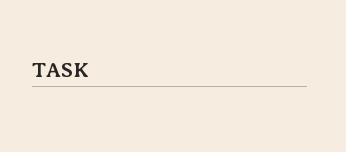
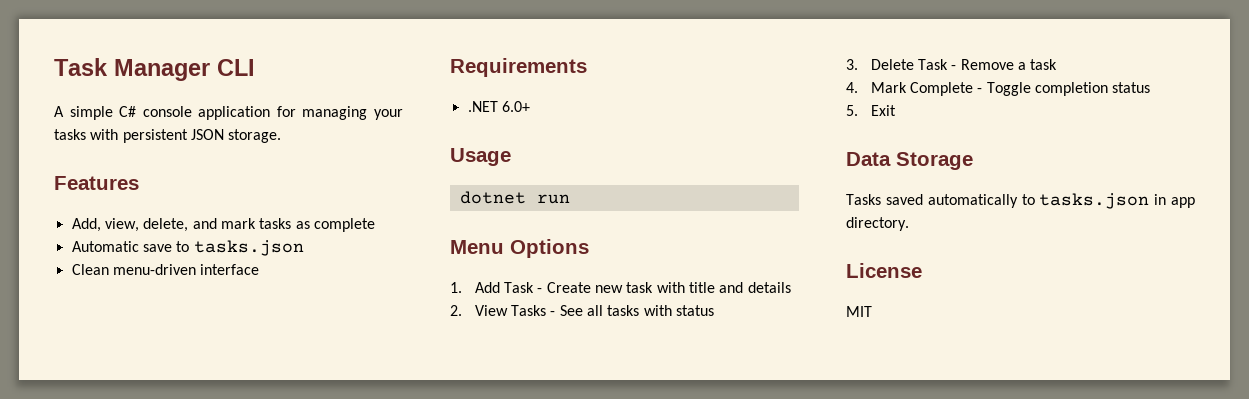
[32,63,89,77] TASK -> [54,58,255,81] [54,106,403,120] [54,129,282,143] [54,176,139,190] [71,218,375,232] [71,240,304,256] [71,264,260,275] [450,58,587,77] [467,101,530,112] [450,148,511,166] [459,191,570,204] [450,239,589,258] [450,282,791,293] [450,305,715,316] [846,59,1058,70] [846,82,1151,96] [846,105,896,116] [846,152,973,170] [846,193,1195,209] [846,217,909,231] [846,263,922,278] [846,306,872,317] Task Manager CLI // A simple C# console application for managing your tasks with persistent JSON storage. // Features // Add, view, delete, and mark tasks as complete // Automatic save to tasks.json // Clean menu-driven interface // Requirements // .NET 6.0+ // Usage // dotnet run // Menu Options // 1. Add Task - Create new task with title and details // 2. View Tasks - See all tasks with status // 3. Delete Task - Remove a task // 4. Mark Complete - Toggle completion status // 5. Exit // Data Storage // Tasks saved automatically to tasks.json in app directory. // License // MIT

